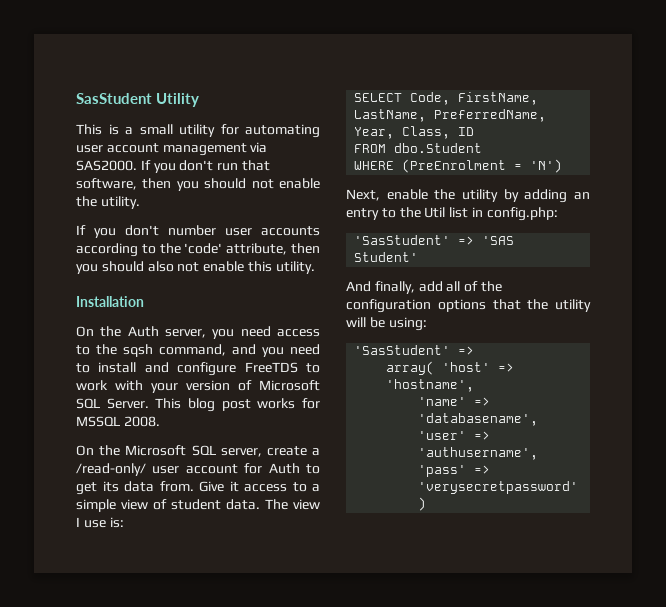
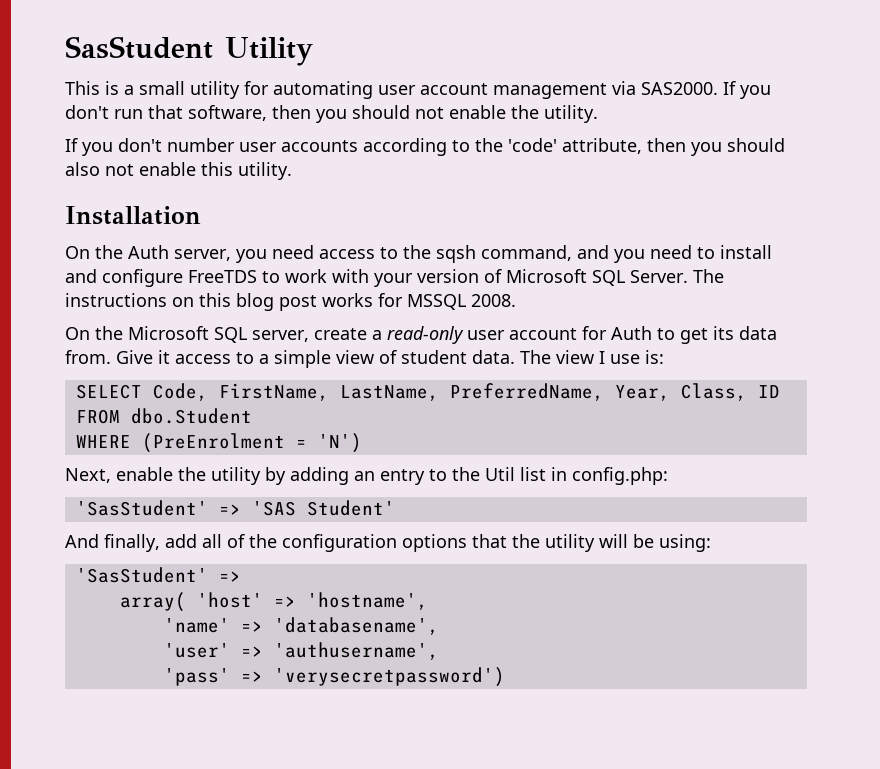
[155,398,182,409] This -> [693,269,724,283] [65,293,231,307] The instructions on this
[76,463,146,476] /read-only/ -> [387,326,464,344] read-only

